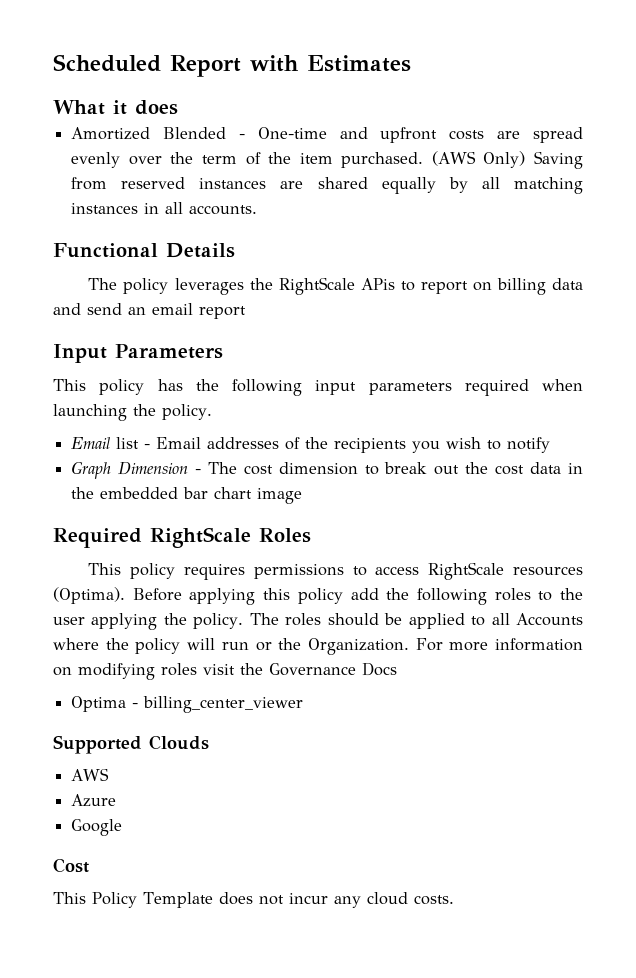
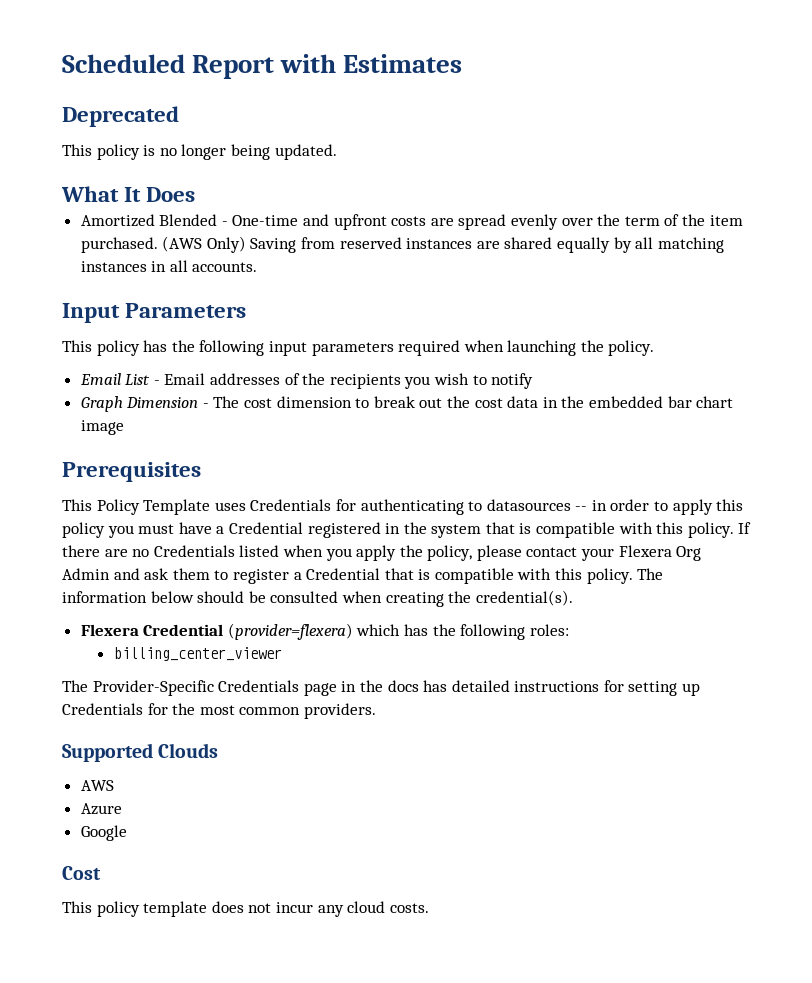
(411, 63) none -> [62,106,179,127] [62,144,337,160] // Deprecated // This policy is no longer being updated.
[113,100,178,115] it does -> [124,187,196,202] It Does
[53,243,235,258] [88,277,583,295] [53,303,246,319] // Functional Details // The policy leverages the RightScale APis to report on billing data and send an email report -> (258, 267) none
[116,437,140,449] list -> [125,374,151,385] List
[53,527,311,548] [88,562,583,580] [53,587,583,605] [53,613,584,630] [53,638,583,655] [53,662,397,680] [71,696,304,713] Required RightScale Roles // This policy requires permissions to access RightScale resources (Optima). Before applying this policy add the following roles to the user applying the policy. The roles should be applied to all Accounts where the policy will run or the Organization. For more information on modifying roles visit the Governance Docs // Optima - billing_center_viewer -> [62,462,201,482] [62,499,744,515] [62,522,752,538] [62,545,702,561] [62,568,664,584] [62,590,573,607] [80,623,569,640] [113,647,282,661] [62,680,701,696] [62,703,376,719] Prerequisites // This Policy Template uses Credentials for authenticating to datasources -- in order to apply this policy you must have a Credential registered in the system that is compatible with this policy. If there are no Credentials listed when you apply the policy, please contact your Flexera Org Admin and ask them to register a Credential that is compatible with this policy. The information below should be consulted when creating the credential(s). // Flexera Credential (provider=flexera) which has the following roles: // billing_center_viewer // The Provider-Specific Credentials page in the docs has detailed instructions for setting up Credentials for the most common providers.
[92,892,213,908] Policy Template -> [96,901,208,917] policy template

